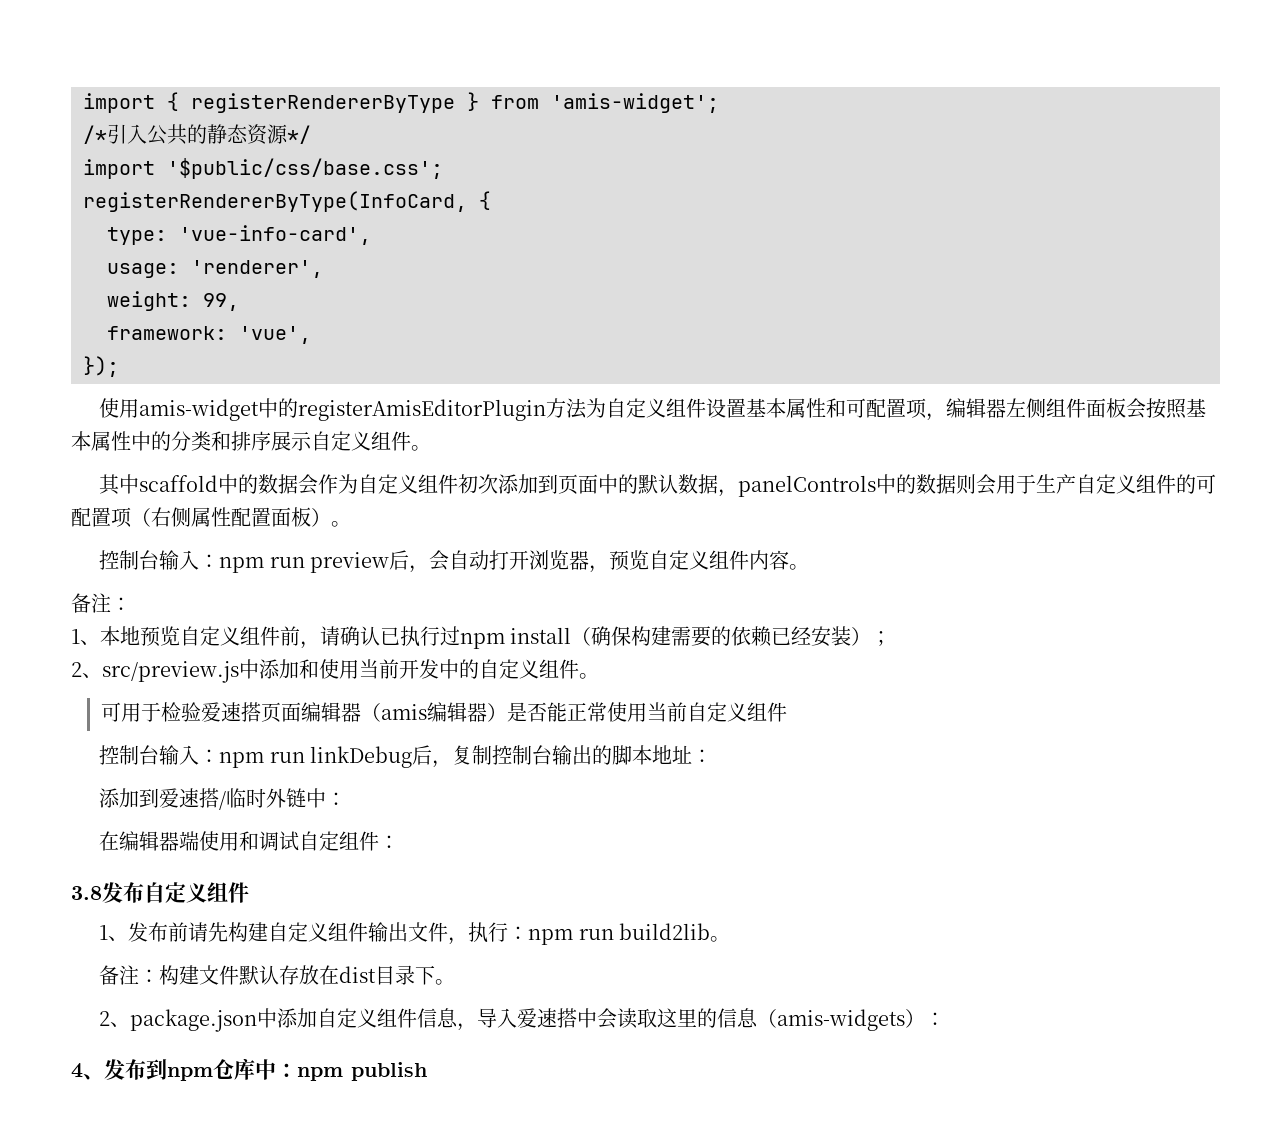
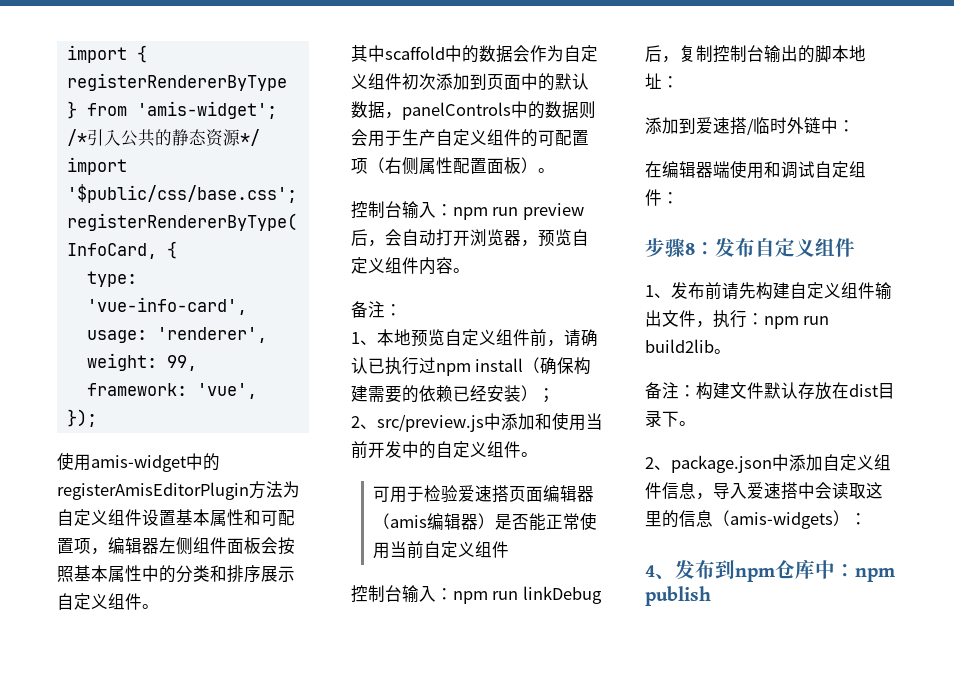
[71,886,102,900] 3.8 -> [645,238,715,257] 步骤8：

